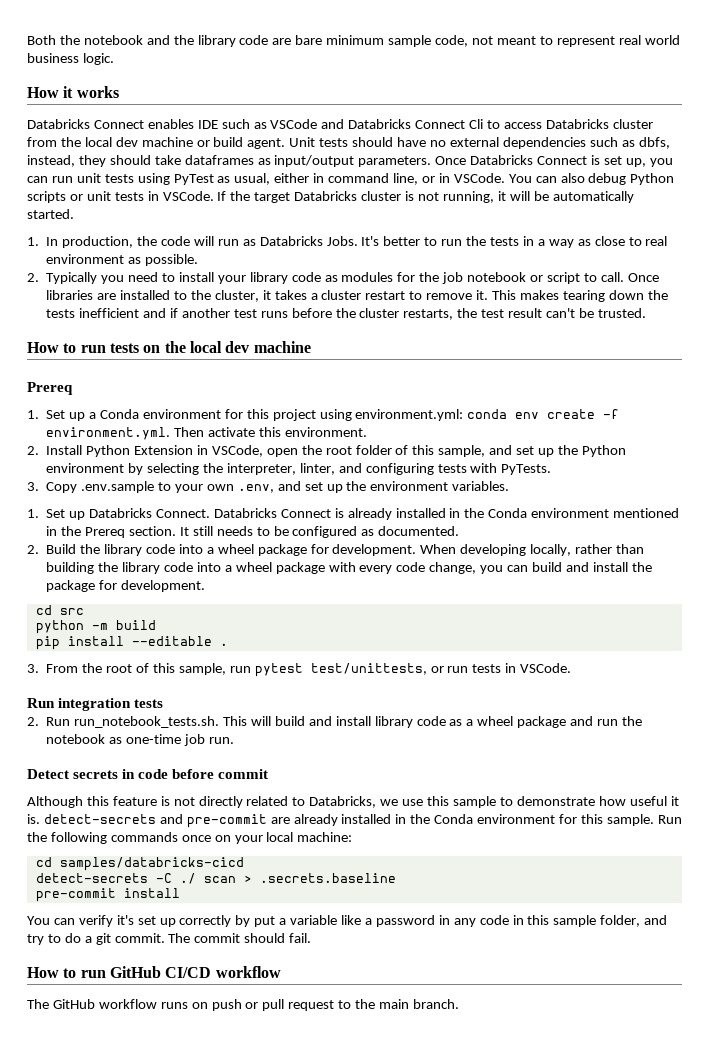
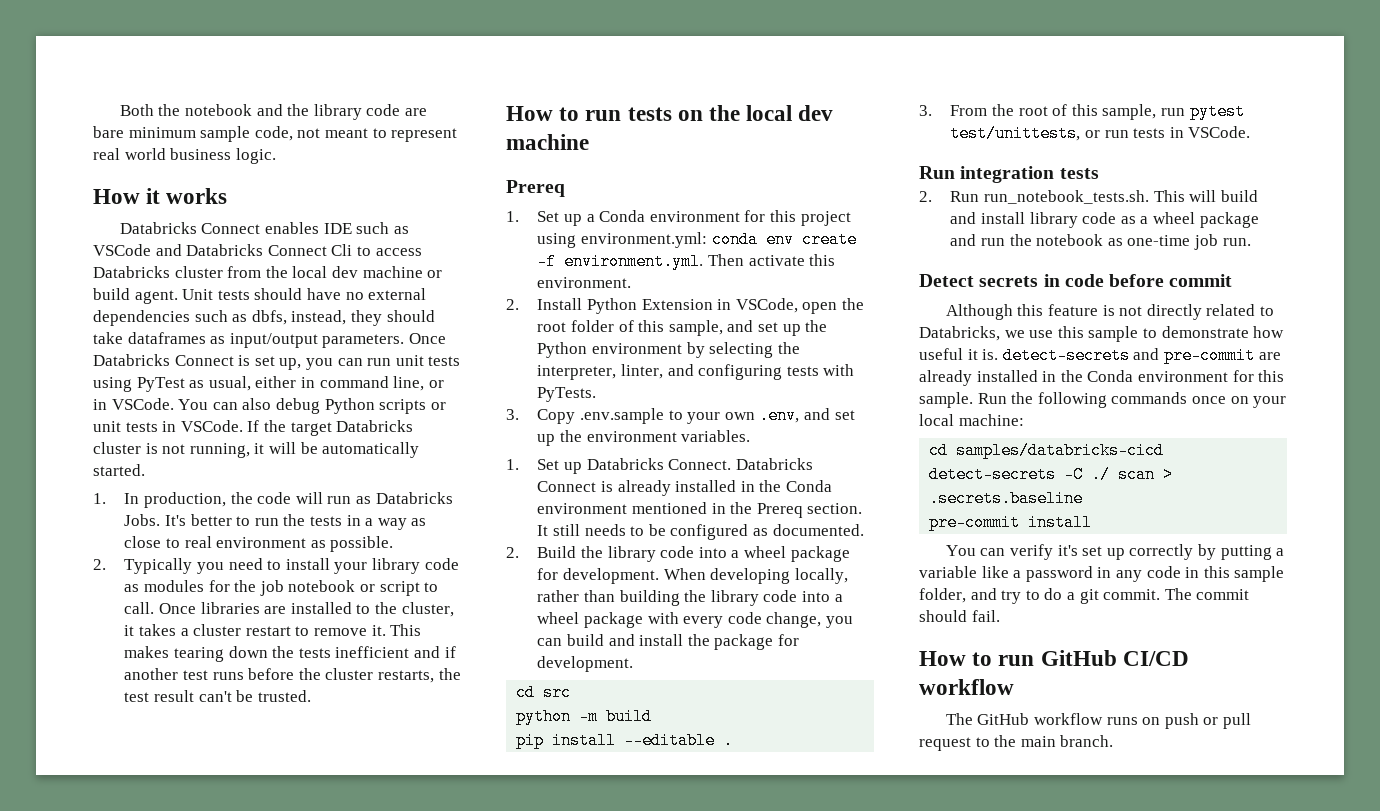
[254,916,276,927] put -> [1220,545,1272,560] putting

